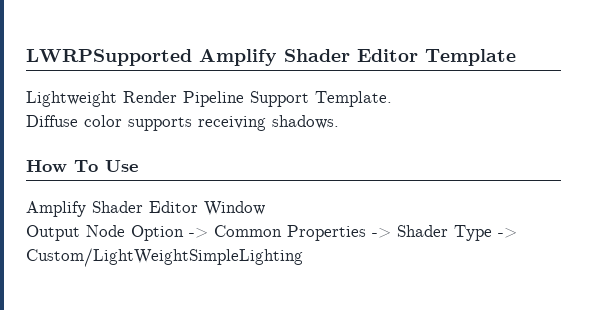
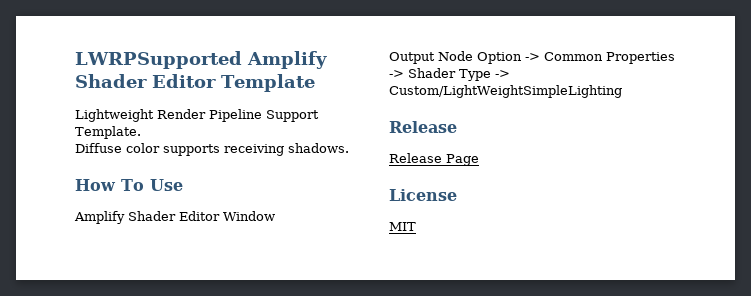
(303, 257) none -> [389,121,457,133] [389,153,479,166] [389,189,457,201] [389,222,416,231] // Release // Release Page // License // MIT

